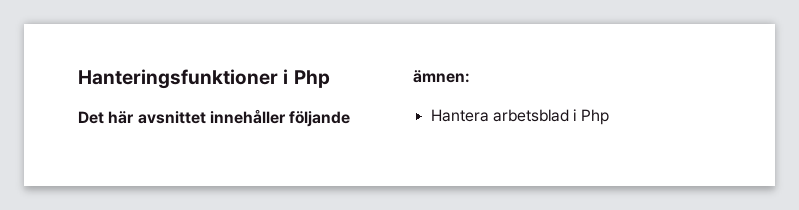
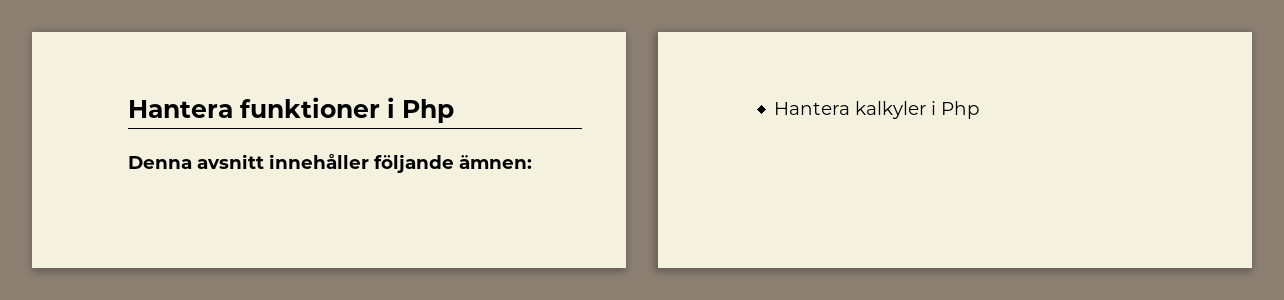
[78,69,278,89] Hanteringsfunktioner -> [128,97,380,118] Hantera funktioner
[78,111,206,124] Det här avsnittet -> [128,154,264,169] Denna avsnitt
[492,109,569,122] arbetsblad -> [855,101,927,119] kalkyler

